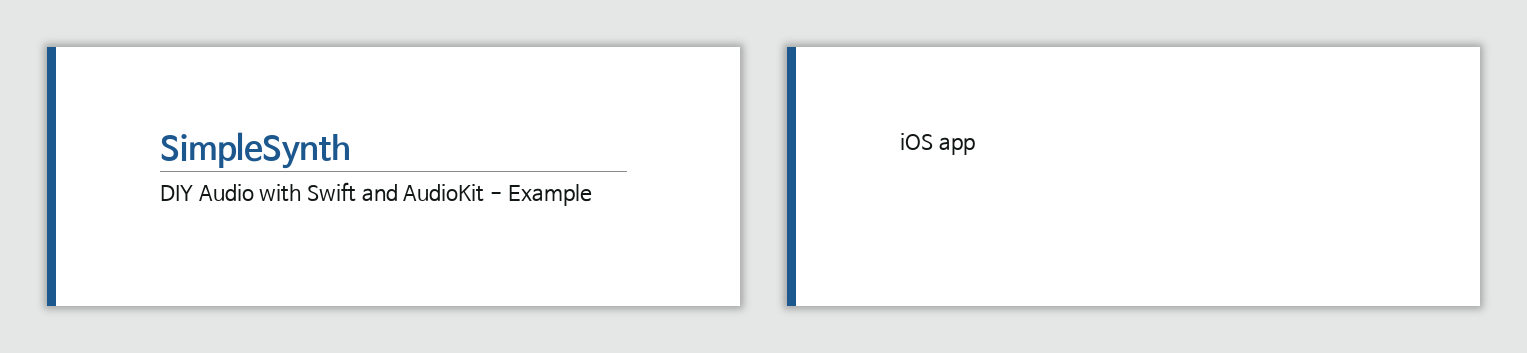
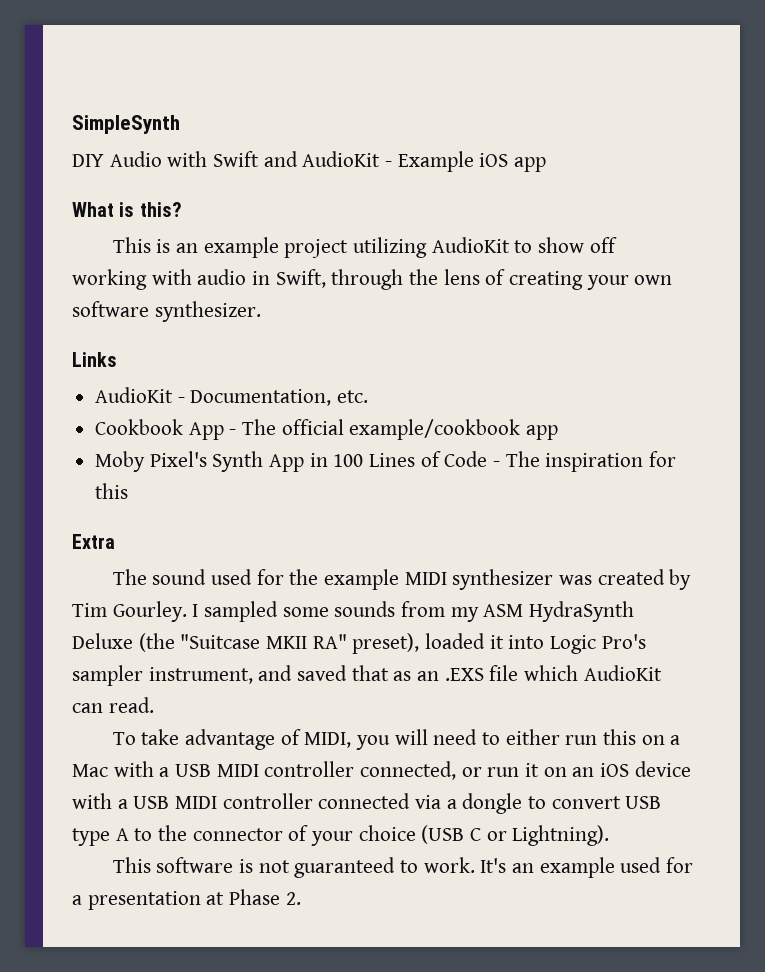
(975, 146) none -> [72,202,182,217] [112,237,617,258] [72,269,673,290] [72,301,261,322] [72,352,117,367] [95,387,369,406] [95,419,559,440] [95,451,677,472] [95,483,129,499] [72,534,115,549] [112,569,692,590] [72,601,635,622] [72,633,646,654] [72,665,662,686] [72,697,154,713] [112,729,681,750] [72,761,691,780] [72,793,662,814] [72,825,610,846] [112,857,693,878] [72,889,301,910] // What is this? // This is an example project utilizing AudioKit to show off working with audio in Swift, through the lens of creating your own software synthesizer. // Links // AudioKit - Documentation, etc. // Cookbook App - The official example/cookbook app // Moby Pixel's Synth App in 100 Lines of Code - The inspiration for this // Extra // The sound used for the example MIDI synthesizer was created by Tim Gourley. I sampled some sounds from my ASM HydraSynth Deluxe (the "Suitcase MKII RA" preset), loaded it into Logic Pro's sampler instrument, and saved that as an .EXS file which AudioKit can read. // To take advantage of MIDI, you will need to either run this on a Mac with a USB MIDI controller connected, or run it on an iOS device with a USB MIDI controller connected via a dongle to convert USB type A to the connector of your choice (USB C or Lightning). // This software is not guaranteed to work. It's an example used for a presentation at Phase 2.

